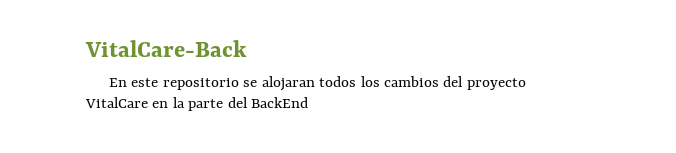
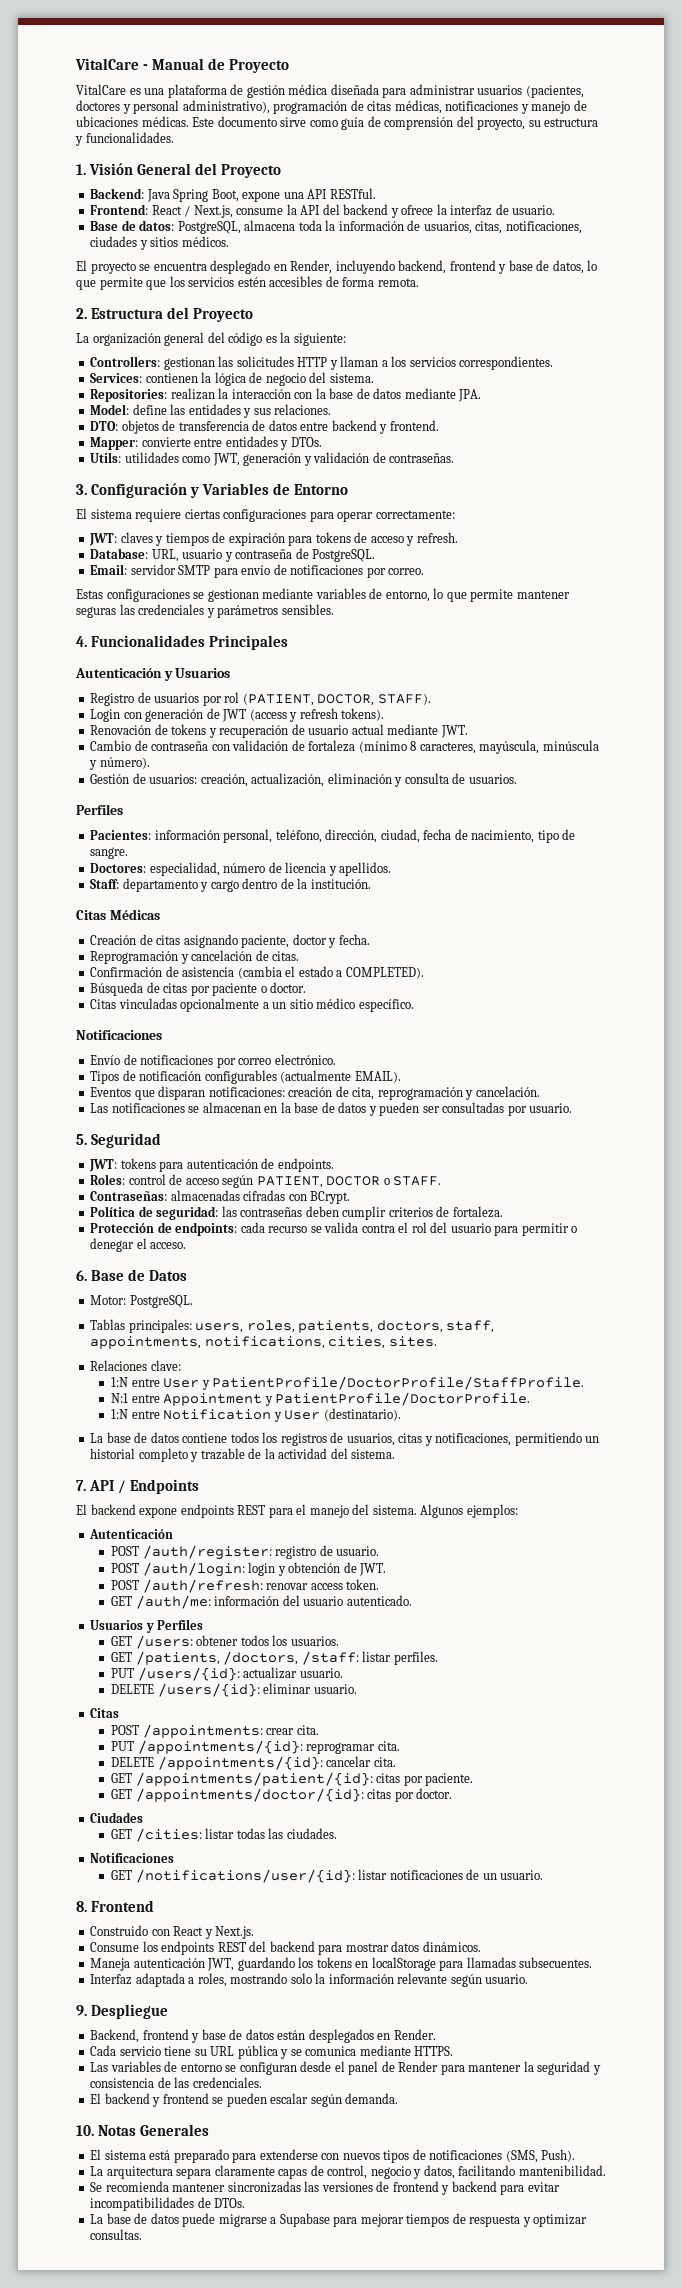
[85,40,247,57] [108,76,526,91] [85,97,309,111] VitalCare-Back // En este repositorio se alojaran todos los cambios del proyecto VitalCare en la parte del BackEnd -> [75,58,290,73] [76,84,584,98] [76,100,587,114] [76,116,599,130] [75,132,174,146] [76,163,281,178] [90,188,376,202] [90,204,556,218] [90,220,582,234] [90,236,229,250] [76,260,598,274] [76,276,419,290] [76,307,253,322] [76,332,346,346] [90,356,554,370] [90,372,374,386] [90,388,482,402] [90,404,332,418] [90,420,439,434] [90,436,322,450] [90,452,455,466] [76,483,348,498] [76,508,455,522] [89,532,458,546] [90,548,376,562] [90,564,425,578] [76,588,570,602] [76,604,334,618] [76,635,288,650] [75,668,231,681] [90,692,431,706] [90,708,385,722] [90,724,468,738] [90,740,599,754] [89,757,150,770] [90,773,517,787] [76,804,123,815] [90,829,576,843] [90,847,129,859] [90,862,392,876] [90,878,371,892] [76,909,160,920] [90,934,370,948] [90,950,300,964] [90,966,424,979] [90,982,307,996] [90,998,414,1012] [76,1030,162,1040] [90,1054,336,1068] [90,1070,401,1084] [90,1086,540,1100] [90,1102,573,1116] [76,1133,161,1148] [89,1158,334,1172] [90,1174,442,1188] [90,1190,351,1204] [90,1206,503,1220] [90,1222,578,1236] [90,1238,187,1252] [76,1269,187,1281] [90,1295,193,1308] [90,1319,495,1333] [90,1336,437,1349] [90,1360,181,1371] [111,1376,585,1390] [111,1392,531,1406] [111,1408,401,1422] [90,1432,600,1446] [90,1448,396,1462] [76,1479,199,1494] [76,1504,518,1518] [89,1529,174,1539] [111,1545,380,1560] [111,1562,387,1577] [111,1579,380,1593] [111,1595,412,1609] [90,1619,204,1633] [111,1635,339,1649] [111,1651,438,1665] [111,1667,343,1681] [111,1683,357,1697] [90,1708,120,1718] [111,1724,319,1738] [111,1740,400,1754] [111,1756,396,1770] [111,1772,474,1786] [111,1788,453,1802] [90,1812,144,1823] [111,1828,337,1842] [90,1853,175,1863] [111,1869,544,1883] [76,1900,154,1912] [90,1925,255,1939] [90,1941,481,1955] [90,1957,593,1971] [90,1973,529,1987] [76,2004,168,2019] [90,2029,436,2043] [90,2045,454,2059] [90,2061,601,2075] [90,2077,262,2088] [90,2093,399,2107] [76,2124,209,2136] [90,2149,576,2163] [90,2165,606,2179] [90,2181,560,2195] [90,2197,246,2211] [90,2213,588,2227] [90,2229,143,2240] VitalCare - Manual de Proyecto // VitalCare es una plataforma de gestión médica diseñada para administrar usuarios (pacientes, doctores y personal administrativo), programación de citas médicas, notificaciones y manejo de ubicaciones médicas. Este documento sirve como guía de comprensión del proyecto, su estructura y funcionalidades. // 1. Visión General del Proyecto // Backend: Java Spring Boot, expone una API RESTful. // Frontend: React / Next.js, consume la API del backend y ofrece la interfaz de usuario. // Base de datos: PostgreSQL, almacena toda la información de usuarios, citas, notificaciones, ciudades y sitios médicos. // El proyecto se encuentra desplegado en Render, incluyendo backend, frontend y base de datos, lo que permite que los servicios estén accesibles de forma remota. // 2. Estructura del Proyecto // La organización general del código es la siguiente: // Controllers: gestionan las solicitudes HTTP y llaman a los servicios correspondientes. // Services: contienen la lógica de negocio del sistema. // Repositories: realizan la interacción con la base de datos mediante JPA. // Model: define las entidades y sus relaciones. // DTO: objetos de transferencia de datos entre backend y frontend. // Mapper: convierte entre entidades y DTOs. // Utils: utilidades como JWT, generación y validación de contraseñas. // 3. Configuración y Variables de Entorno // El sistema requiere ciertas configuraciones para operar correctamente: // JWT: claves y tiempos de expiración para tokens de acceso y refresh. // Database: URL, usuario y contraseña de PostgreSQL. // Email: servidor SMTP para envío de notificaciones por correo. // Estas configuraciones se gestionan mediante variables de entorno, lo que permite mantener seguras las credenciales y parámetros sensibles. // 4. Funcionalidades Principales // Autenticación y Usuarios // Registro de usuarios por rol (PATIENT, DOCTOR, STAFF). // Login con generación de JWT (access y refresh tokens). // Renovación de tokens y recuperación de usuario actual mediante JWT. // Cambio de contraseña con validación de fortaleza (mínimo 8 caracteres, mayúscula, minúscula y número). // Gestión de usuarios: creación, actualización, eliminación y consulta de usuarios. // Perfiles // Pacientes: información personal, teléfono, dirección, ciudad, fecha de nacimiento, tipo de sangre. // Doctores: especialidad, número de licencia y apellidos. // Staff: departamento y cargo dentro de la institución. // Citas Médicas // Creación de citas asignando paciente, doctor y fecha. // Reprogramación y cancelación de citas. // Confirmación de asistencia (cambia el estado a COMPLETED). // Búsqueda de citas por paciente o doctor. // Citas vinculadas opcionalmente a un sitio médico específico. // Notificaciones // Envío de notificaciones por correo electrónico. // Tipos de notificación configurables (actualmente EMAIL). // Eventos que disparan notificaciones: creación de cita, reprogramación y cancelación. // Las notificaciones se almacenan en la base de datos y pueden ser consultadas por usuario. // 5. Seguridad // JWT: tokens para autenticación de endpoints. // Roles: control de acceso según PATIENT, DOCTOR o STAFF. // Contraseñas: almacenadas cifradas con BCrypt. // Política de seguridad: las contraseñas deben cumplir criterios de fortaleza. // Protección de endpoints: cada recurso se valida contra el rol del usuario para permitir o denegar el acceso. // 6. Base de Datos // Motor: PostgreSQL. // Tablas principales: users, roles, patients, doctors, staff, appointments, notifications, cities, sites. // Relaciones clave: // 1:N entre User y PatientProfile/DoctorProfile/StaffProfile. // N:1 entre Appointment y PatientProfile/DoctorProfile. // 1:N entre Notification y User (destinatario). // La base de datos contiene todos los registros de usuarios, citas y notificaciones, permitiendo un historial completo y trazable de la actividad del sistema. // 7. API / Endpoints // El backend expone endpoints REST para el manejo del sistema. Algunos ejemplos: // Autenticación // POST /auth/register: registro de usuario. // POST /auth/login: login y obtención de JWT. // POST /auth/refresh: renovar access token. // GET /auth/me: información del usuario autenticado. // Usuarios y Perfiles // GET /users: obtener todos los usuarios. // GET /patients, /doctors, /staff: listar perfiles. // PUT /users/{id}: actualizar usuario. // DELETE /users/{id}: eliminar usuario. // Citas // POST /appointments: crear cita. // PUT /appointments/{id}: reprogramar cita. // DELETE /appointments/{id}: cancelar cita. // GET /appointments/patient/{id}: citas por paciente. // GET /appointments/doctor/{id}: citas por doctor. // Ciudades // GET /cities: listar todas las ciudades. // Notificaciones // GET /notifications/user/{id}: listar notificaciones de un usuario. // 8. Frontend // Construido con React y Next.js. // Consume los endpoints REST del backend para mostrar datos dinámicos. // Maneja autenticación JWT, guardando los tokens en localStorage para llamadas subsecuentes. // Interfaz adaptada a roles, mostrando solo la información relevante según usuario. // 9. Despliegue // Backend, frontend y base de datos están desplegados en Render. // Cada servicio tiene su URL pública y se comunica mediante HTTPS. // Las variables de entorno se configuran desde el panel de Render para mantener la seguridad y consistencia de las credenciales. // El backend y frontend se pueden escalar según demanda. // 10. Notas Generales // El sistema está preparado para extenderse con nuevos tipos de notificaciones (SMS, Push). // La arquitectura separa claramente capas de control, negocio y datos, facilitando mantenibilidad. // Se recomienda mantener sincronizadas las versiones de frontend y backend para evitar incompatibilidades de DTOs. // La base de datos puede migrarse a Supabase para mejorar tiempos de respuesta y optimizar consultas.

